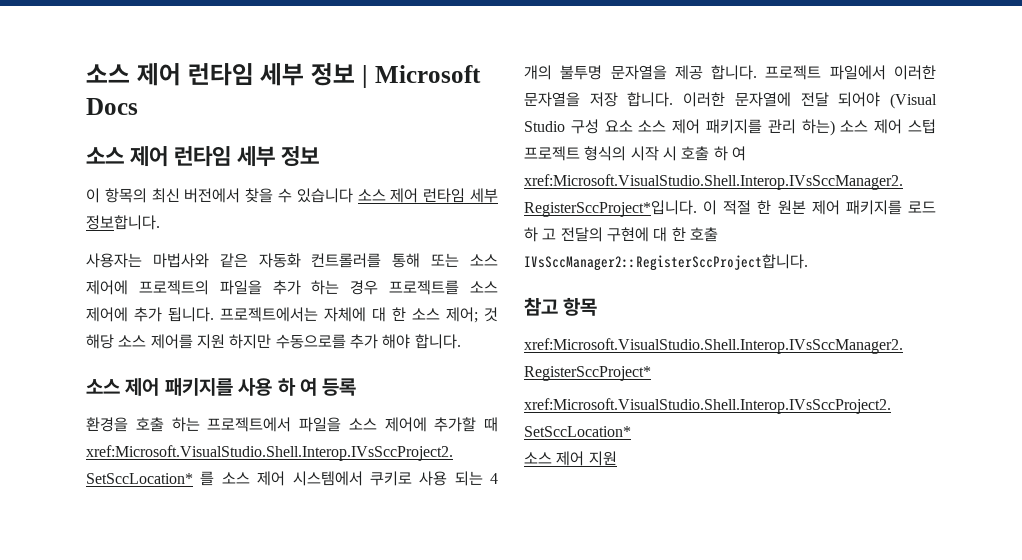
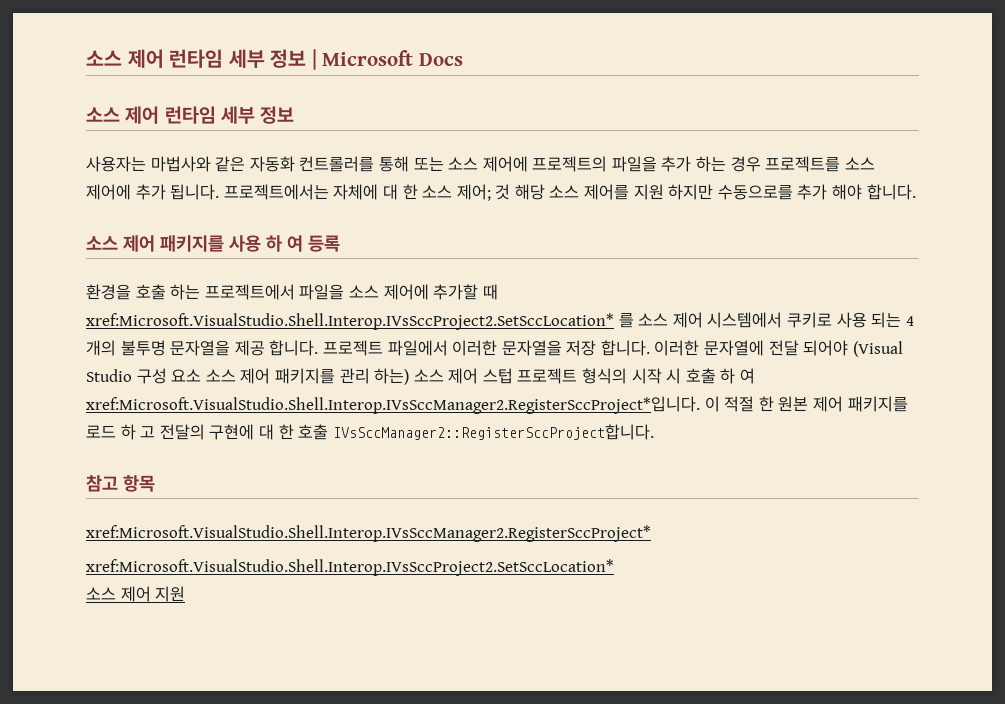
[86,188,499,203] [86,215,160,230] // 이 항목의 최신 버전에서 찾을 수 있습니다 소스 제어 런타임 세부 정보합니다. -> (295, 115) none

